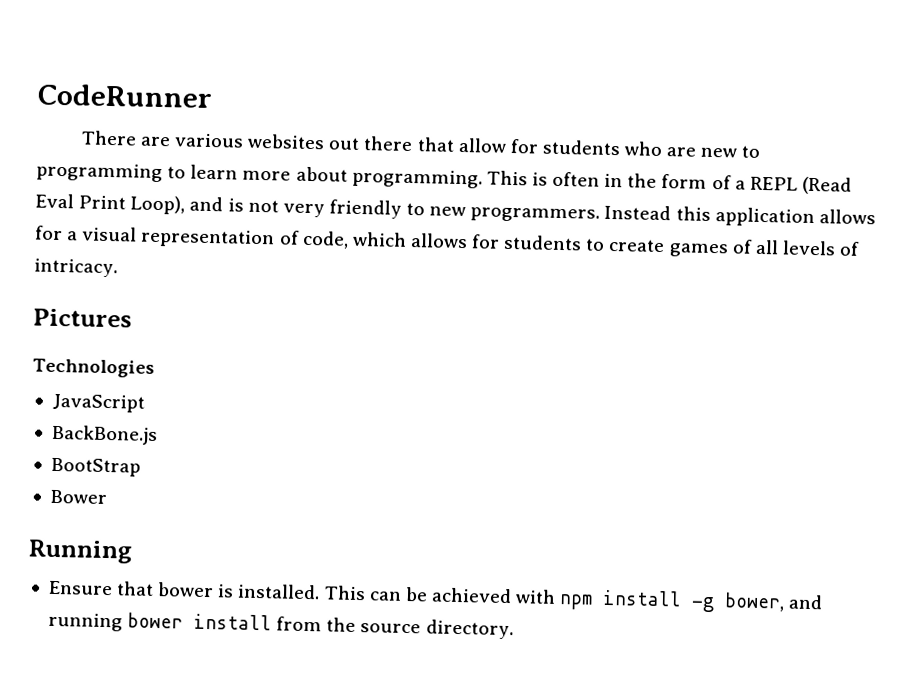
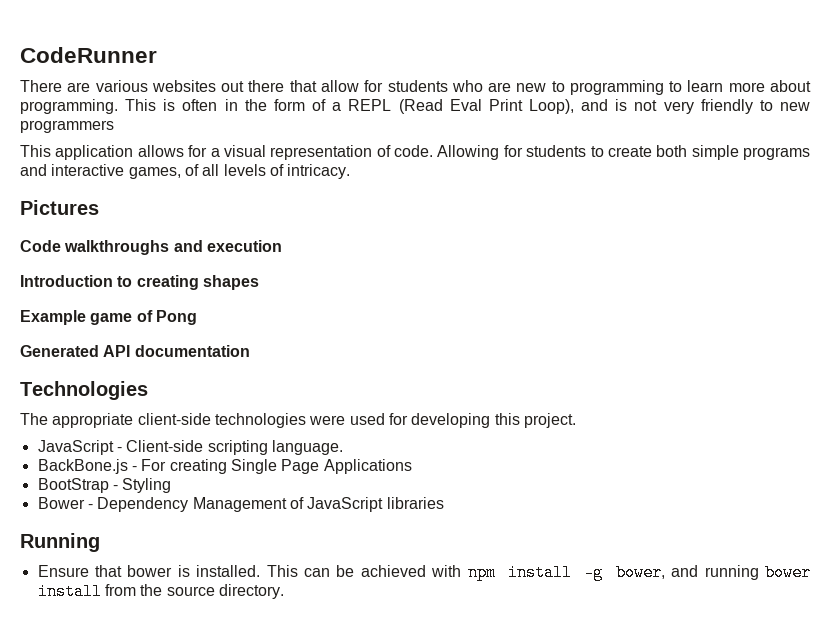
[470,204,711,223] programmers. Instead this -> [20,120,114,133] [20,145,51,157] programmers // This
[301,230,468,249] code, which allows -> [394,145,500,160] code. Allowing
[668,243,729,258] games -> [656,145,810,160] [20,164,181,179] both simple programs and interactive games,
[32,358,155,378] [51,393,145,413] [50,424,158,446] Technologies // JavaScript // BackBone.js -> [20,240,282,255] [20,275,259,290] [20,310,197,325] [20,345,250,357] [20,381,148,400] [20,413,576,428] [37,440,343,455] [37,459,412,474] Code walkthroughs and execution // Introduction to creating shapes // Example game of Pong // Generated API documentation // Technologies // The appropriate client-side technologies were used for developing this project. // JavaScript - Client-side scripting language. // BackBone.js - For creating Single Page Applications
(141, 467) none -> [112,478,172,493] - Styling
(108, 497) none -> [87,497,444,512] - Dependency Management of JavaScript libraries

